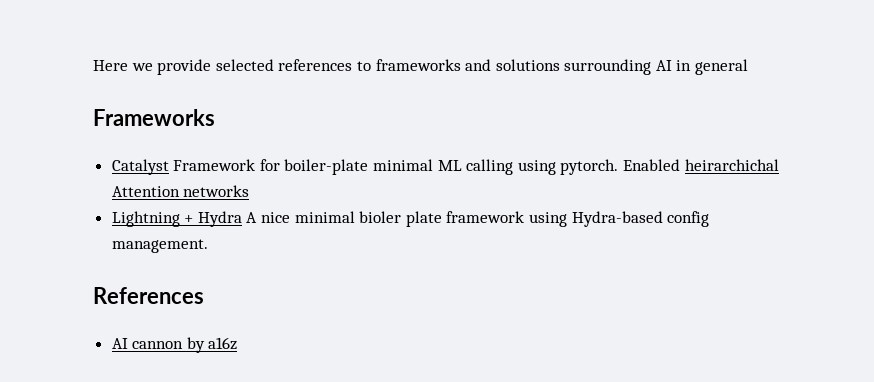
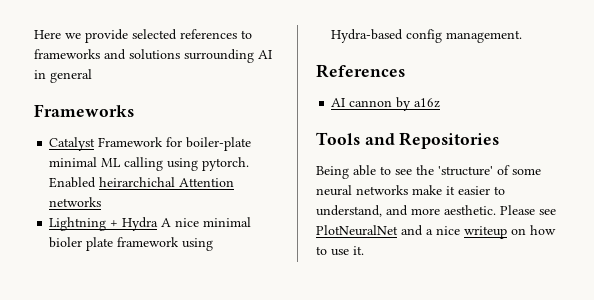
(238, 343) none -> [316,132,500,149] [316,165,541,179] [316,185,505,196] [316,205,556,217] [316,225,556,239] [316,246,364,256] // Tools and Repositories // Being able to see the 'structure' of some neural networks make it easier to understand, and more aesthetic. Please see PlotNeuralNet and a nice writeup on how to use it.

